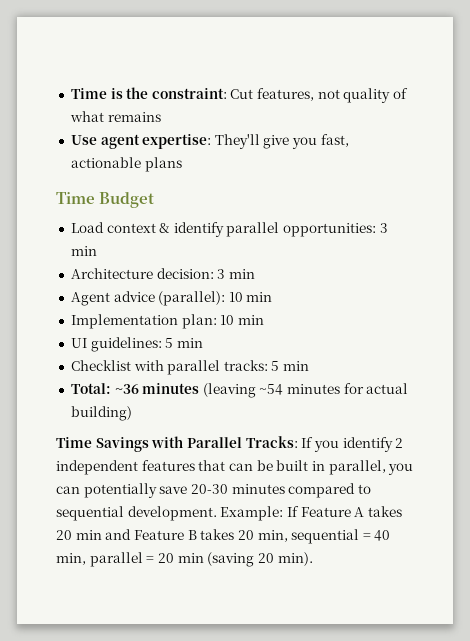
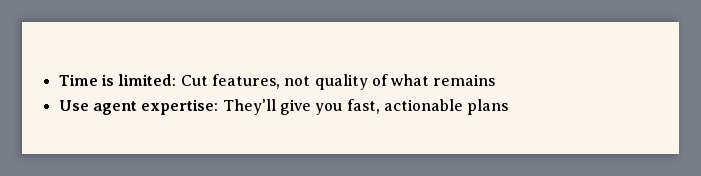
[126,87,227,99] the constraint: -> [118,74,177,86] limited:
[56,192,155,208] [70,222,388,237] [70,246,97,256] [70,268,255,279] [70,291,273,306] [70,314,264,329] [70,337,203,352] [70,360,310,375] [70,383,409,398] [70,406,132,421] [56,436,404,452] [56,460,414,475] [56,483,371,498] [56,506,402,521] [56,529,391,544] [56,552,313,567] // Time Budget // Load context & identify parallel opportunities: 3 min // Architecture decision: 3 min // Agent advice (parallel): 10 min // Implementation plan: 10 min // UI guidelines: 5 min // Checklist with parallel tracks: 5 min // Total: ~36 minutes (leaving ~54 minutes for actual building) // Time Savings with Parallel Tracks: If you identify 2 independent features that can be built in parallel, you can potentially save 20-30 minutes compared to sequential development. Example: If Feature A takes 20 min and Feature B takes 20 min, sequential = 40 min, parallel = 20 min (saving 20 min). -> (509, 107) none

